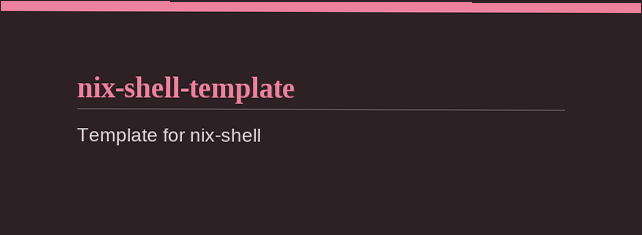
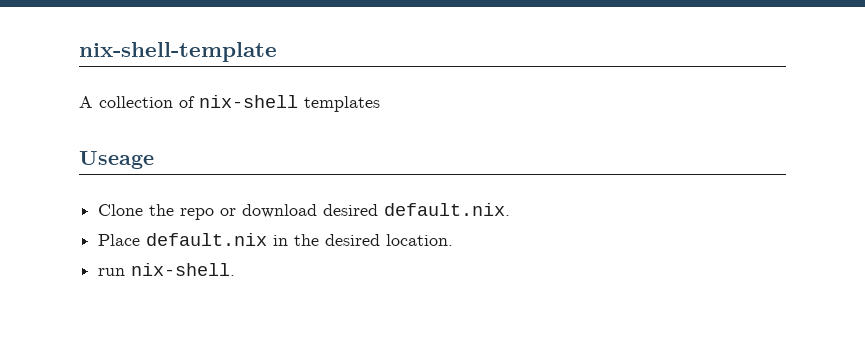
[76,128,262,146] Template for nix-shell -> [79,95,380,112] [79,151,154,169] [98,203,511,220] [98,233,454,246] [98,263,236,276] A collection of nix-shell templates // Useage // Clone the repo or download desired default.nix. // Place default.nix in the desired location. // run nix-shell.

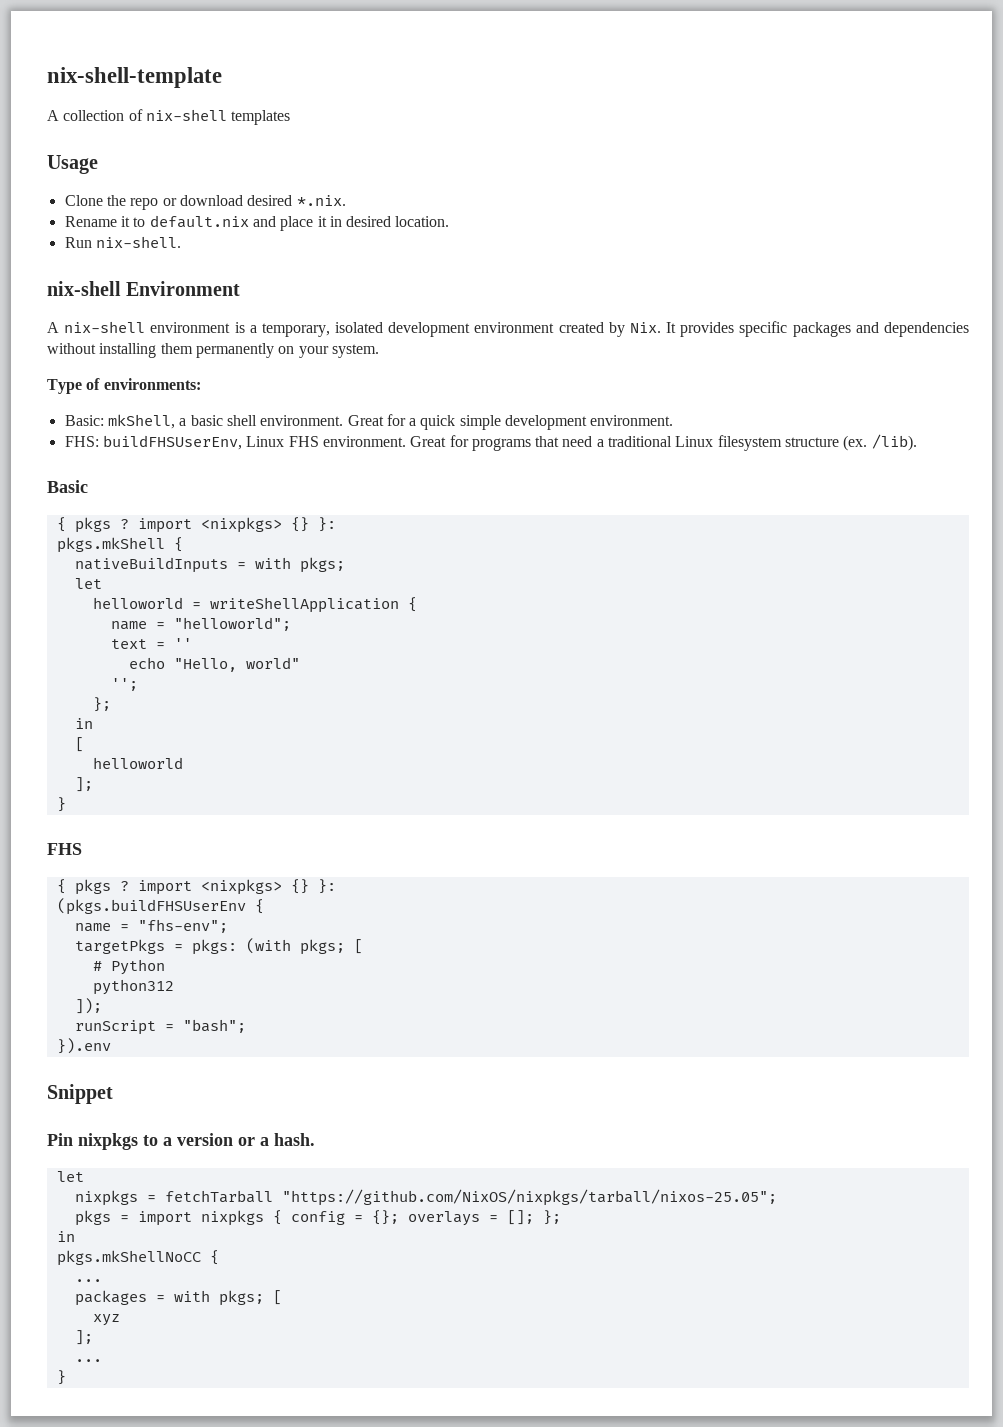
[79,151,154,169] Useage -> [47,155,98,174] Usage
[384,203,511,216] [98,233,320,246] default.nix. // Place default.nix in the -> [296,195,346,206] [64,215,342,231] *.nix. // Rename it to default.nix and place it in
[98,268,126,276] run -> [64,237,92,248] Run
(236, 269) none -> [47,281,241,296] [47,321,969,337] [47,343,379,358] [47,378,201,394] [64,414,674,430] [64,434,917,451] [47,480,88,493] [56,517,336,533] [56,537,183,553] [74,557,345,573] [74,578,102,589] [92,597,417,613] [110,617,291,631] [110,638,192,649] [128,657,300,672] [110,678,138,691] [92,697,111,712] [74,718,93,729] [74,737,84,752] [92,757,183,769] [74,777,93,792] [56,797,66,812] [47,843,82,855] [56,879,336,895] [56,898,264,915] [74,919,228,933] [74,938,363,955] [92,959,165,975] [92,979,174,995] [74,998,102,1014] [74,1019,246,1035] [56,1038,111,1054] [47,1084,113,1104] [47,1133,315,1150] [56,1171,84,1182] [74,1189,777,1206] [74,1210,561,1226] [56,1231,75,1242] [56,1250,219,1266] [74,1279,102,1282] [74,1290,282,1306] [92,1314,120,1326] [74,1330,93,1345] [74,1359,102,1362] [56,1370,66,1385] // nix-shell Environment // A nix-shell environment is a temporary, isolated development environment created by Nix. It provides specific packages and dependencies without installing them permanently on your system. // Type of environments: // Basic: mkShell, a basic shell environment. Great for a quick simple development environment. // FHS: buildFHSUserEnv, Linux FHS environment. Great for programs that need a traditional Linux filesystem structure (ex. /lib). // Basic // { pkgs ? import <nixpkgs> {} }: // pkgs.mkShell { // nativeBuildInputs = with pkgs; // let // helloworld = writeShellApplication { // name = "helloworld"; // text = '' // echo "Hello, world" // ''; // }; // in // [ // helloworld // ]; // } // FHS // { pkgs ? import <nixpkgs> {} }: // (pkgs.buildFHSUserEnv { // name = "fhs-env"; // targetPkgs = pkgs: (with pkgs; [ // # Python // python312 // ]); // runScript = "bash"; // }).env // Snippet // Pin nixpkgs to a version or a hash. // let // nixpkgs = fetchTarball "https://github.com/NixOS/nixpkgs/tarball/nixos-25.05"; // pkgs = import nixpkgs { config = {}; overlays = []; }; // in // pkgs.mkShellNoCC { // ... // packages = with pkgs; [ // xyz // ]; // ... // }

